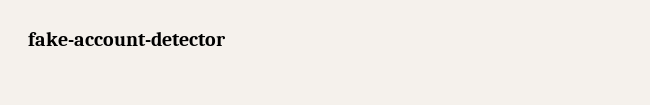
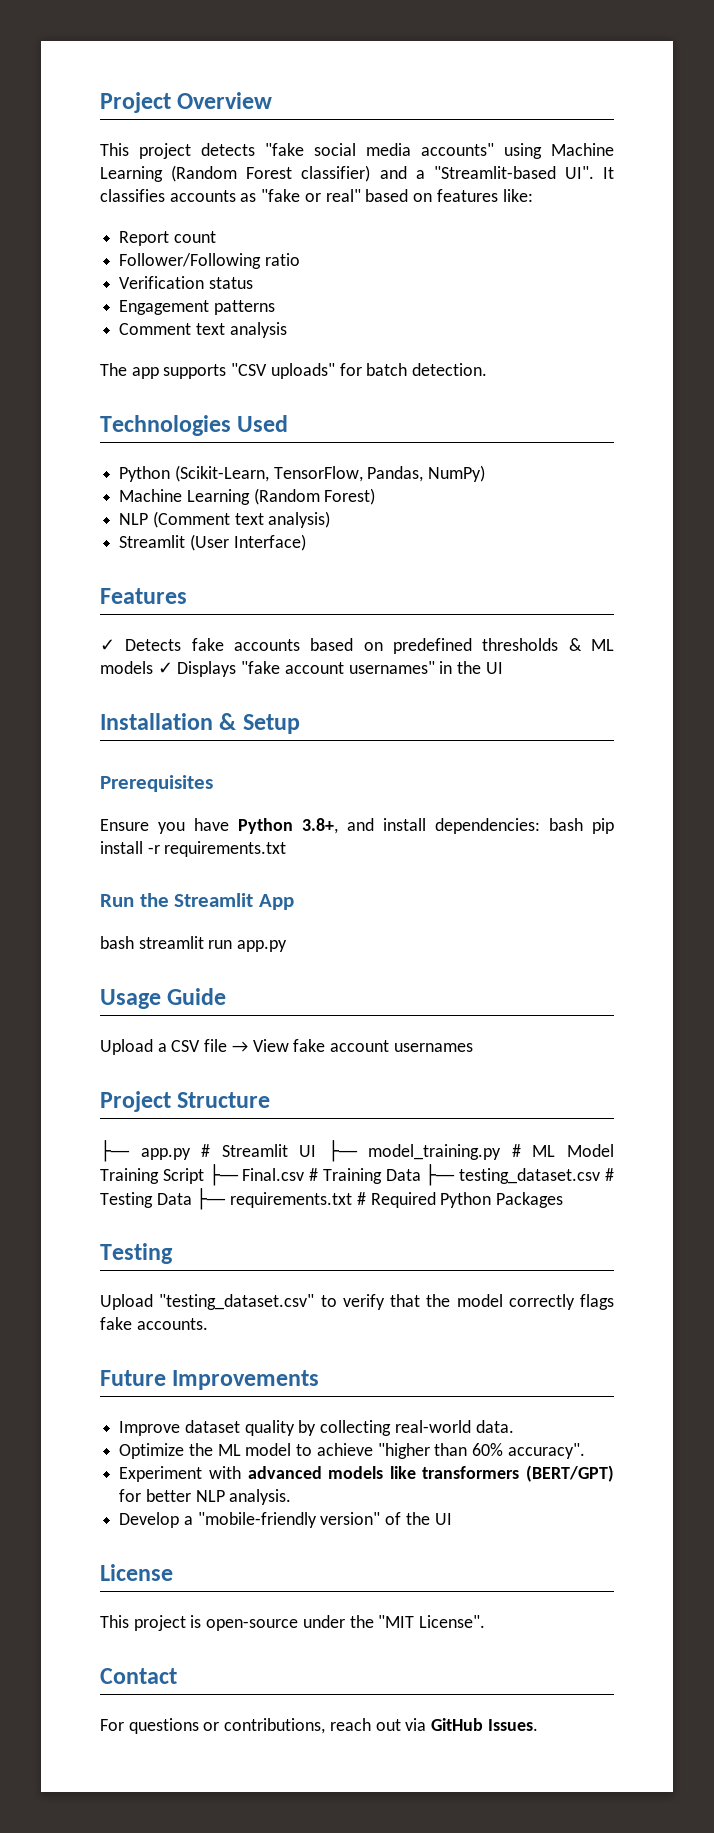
[28,31,226,46] fake-account-detector -> [100,92,273,113] [100,143,614,159] [100,165,614,182] [100,189,533,202] [119,231,216,246] [119,253,300,269] [119,276,253,289] [119,300,275,315] [119,322,287,338] [100,363,488,379] [100,415,289,436] [119,465,486,482] [119,488,376,505] [119,511,331,528] [119,534,306,551] [100,588,187,604] [100,638,614,654] [100,661,503,677] [100,713,300,734] [100,775,213,792] [100,818,614,834] [100,841,287,857] [100,893,294,910] [100,936,288,952] [100,988,227,1009] [100,1039,473,1055] [100,1091,271,1112] [100,1140,614,1162] [100,1164,614,1186] [100,1188,564,1210] [100,1243,173,1264] [100,1294,614,1310] [100,1317,208,1330] [100,1370,320,1390] [119,1420,514,1436] [119,1443,585,1459] [119,1465,614,1482] [119,1489,292,1505] [119,1512,452,1528] [100,1564,173,1581] [100,1615,486,1631] [100,1668,177,1684] [100,1718,538,1734] Project Overview // This project detects "fake social media accounts" using Machine Learning (Random Forest classifier) and a "Streamlit-based UI". It classifies accounts as "fake or real" based on features like: // Report count // Follower/Following ratio // Verification status // Engagement patterns // Comment text analysis // The app supports "CSV uploads" for batch detection. // Technologies Used // Python (Scikit-Learn, TensorFlow, Pandas, NumPy) // Machine Learning (Random Forest) // NLP (Comment text analysis) // Streamlit (User Interface) // Features // ✓ Detects fake accounts based on predefined thresholds & ML models ✓ Displays "fake account usernames" in the UI // Installation & Setup // Prerequisites // Ensure you have Python 3.8+, and install dependencies: bash pip install -r requirements.txt // Run the Streamlit App // bash streamlit run app.py // Usage Guide // Upload a CSV file → View fake account usernames // Project Structure // ├── app.py # Streamlit UI ├── model_training.py # ML Model Training Script ├── Final.csv # Training Data ├── testing_dataset.csv # Testing Data ├── requirements.txt # Required Python Packages // Testing // Upload "testing_dataset.csv" to verify that the model correctly flags fake accounts. // Future Improvements // Improve dataset quality by collecting real-world data. // Optimize the ML model to achieve "higher than 60% accuracy". // Experiment with advanced models like transformers (BERT/GPT) for better NLP analysis. // Develop a "mobile-friendly version" of the UI // License // This project is open-source under the "MIT License". // Contact // For questions or contributions, reach out via GitHub Issues.

